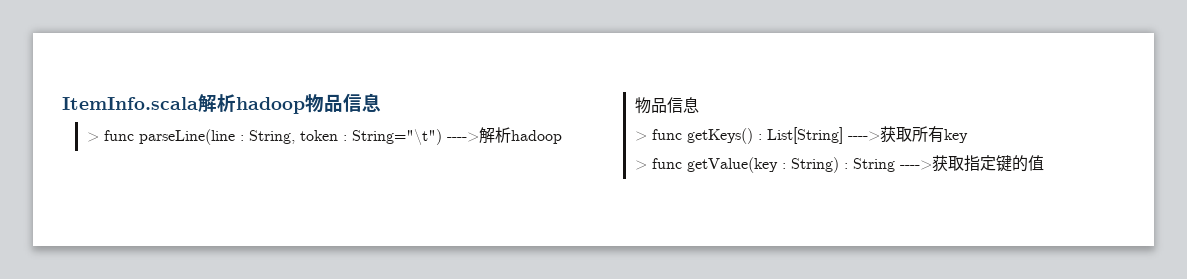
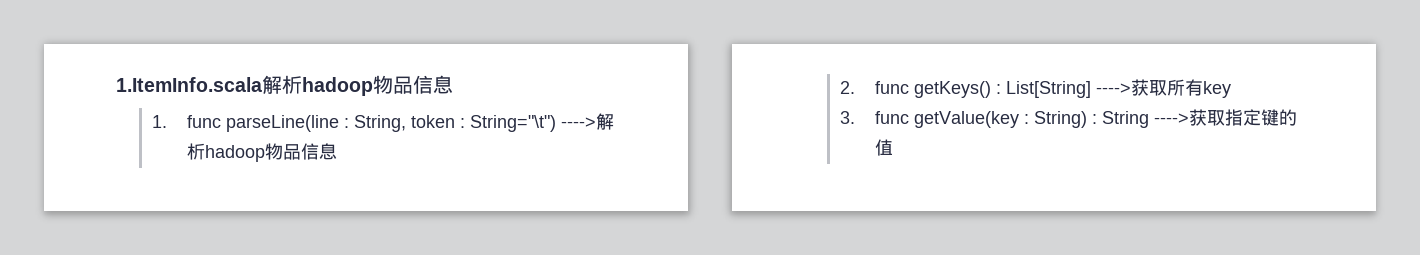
[62,93,381,114] [86,132,99,142] ItemInfo.scala解析hadoop物品信息 // > -> [116,75,453,96] [151,115,167,128] 1.ItemInfo.scala解析hadoop物品信息 // 1.
[634,131,647,141] > -> [839,81,855,94] 2.
[634,160,647,170] > -> [839,111,855,124] 3.

